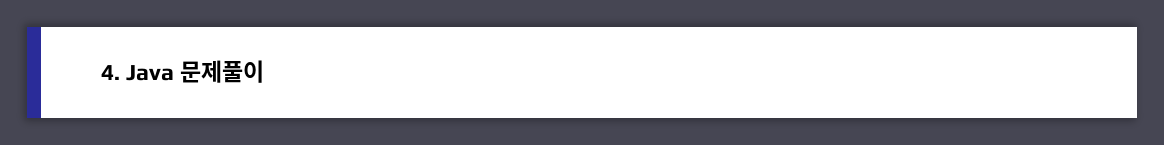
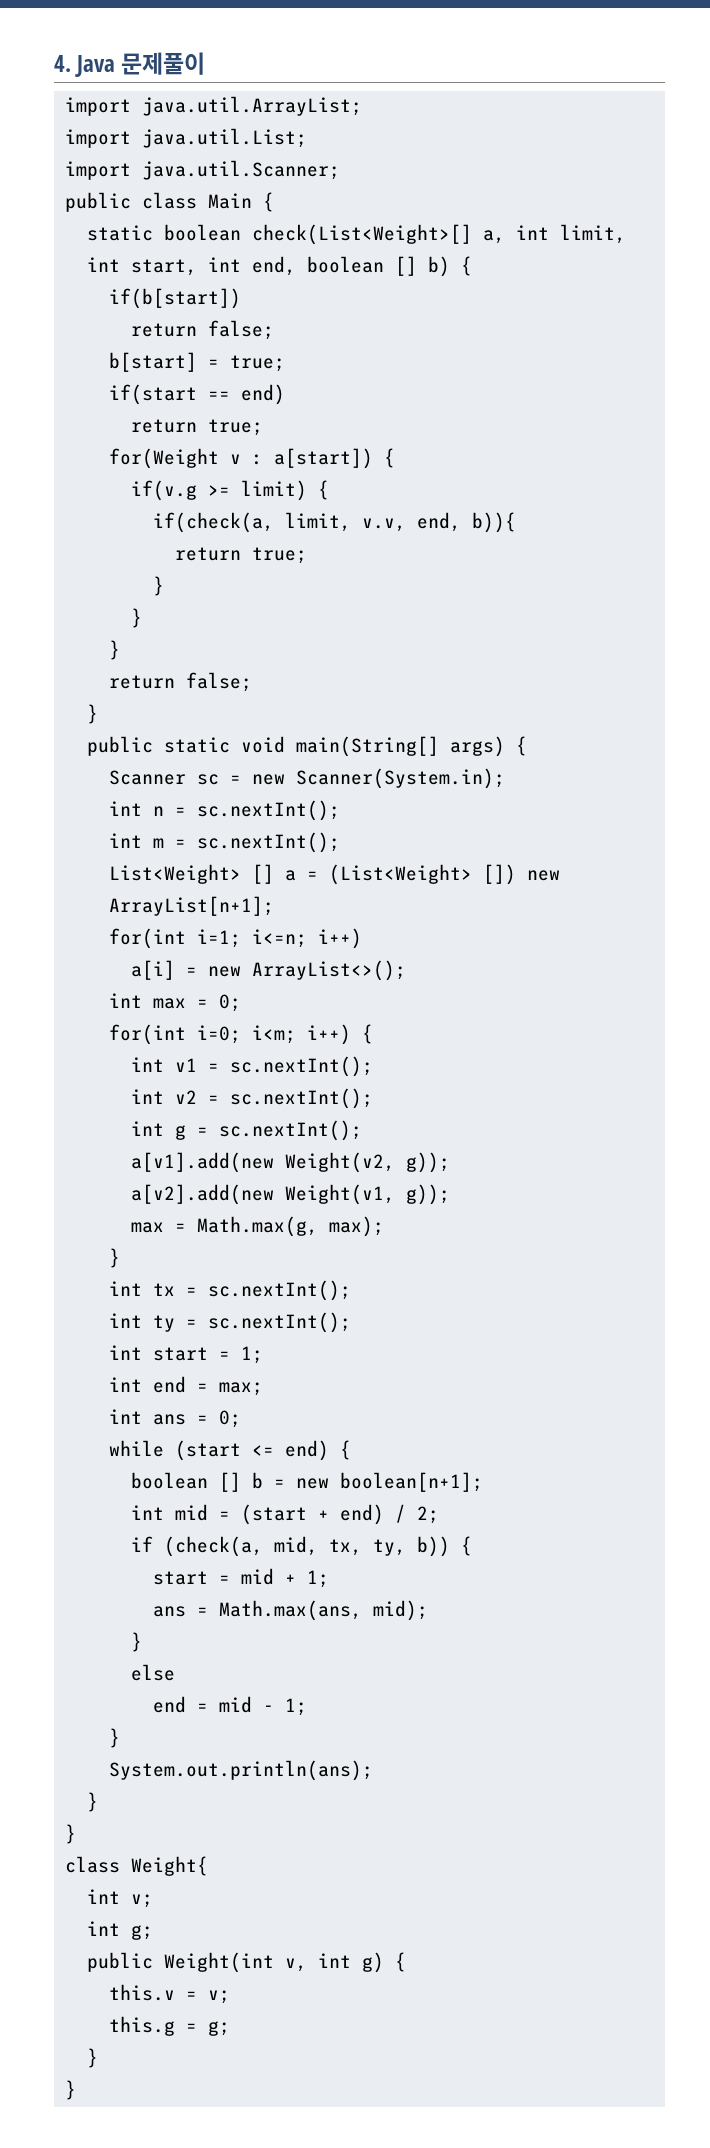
(265, 71) none -> [65,96,363,116] [65,128,308,148] [65,160,341,180] [65,192,275,212] [87,224,627,245] [87,256,473,277] [109,288,242,309] [131,320,275,340] [109,352,286,372] [109,384,286,405] [131,419,264,436] [109,448,396,469] [131,480,330,501] [153,512,517,533] [175,547,308,564] [153,576,165,596] [131,608,143,628] [109,640,121,660] [109,672,253,692] [87,704,99,724] [87,736,528,757] [109,768,506,789] [109,800,341,821] [109,832,341,853] [109,864,561,885] [109,896,275,916] [109,928,363,949] [131,960,407,981] [109,993,242,1012] [109,1024,374,1045] [131,1056,374,1077] [131,1088,374,1109] [131,1120,363,1141] [131,1152,451,1173] [131,1184,451,1205] [131,1216,385,1237] [109,1248,121,1268] [109,1280,352,1301] [109,1312,352,1333] [109,1345,264,1364] [109,1376,264,1396] [109,1409,242,1428] [109,1440,352,1461] [131,1472,484,1492] [131,1504,440,1525] [131,1536,473,1557] [153,1568,330,1588] [153,1600,429,1621] [131,1632,143,1652] [131,1664,176,1681] [153,1696,308,1716] [109,1728,121,1748] [109,1760,374,1781] [87,1792,99,1812] [65,1824,77,1844] [65,1856,209,1876] [87,1889,154,1908] [87,1921,154,1940] [87,1952,407,1973] [109,1984,231,2004] [109,2016,231,2036] [87,2048,99,2068] [65,2080,77,2100] // import java.util.ArrayList; // import java.util.List; // import java.util.Scanner; // public class Main { // static boolean check(List<Weight>[] a, int limit, int start, int end, boolean [] b) { // if(b[start]) // return false; // b[start] = true; // if(start == end) // return true; // for(Weight v : a[start]) { // if(v.g >= limit) { // if(check(a, limit, v.v, end, b)){ // return true; // } // } // } // return false; // } // public static void main(String[] args) { // Scanner sc = new Scanner(System.in); // int n = sc.nextInt(); // int m = sc.nextInt(); // List<Weight> [] a = (List<Weight> []) new ArrayList[n+1]; // for(int i=1; i<=n; i++) // a[i] = new ArrayList<>(); // int max = 0; // for(int i=0; i<m; i++) { // int v1 = sc.nextInt(); // int v2 = sc.nextInt(); // int g = sc.nextInt(); // a[v1].add(new Weight(v2, g)); // a[v2].add(new Weight(v1, g)); // max = Math.max(g, max); // } // int tx = sc.nextInt(); // int ty = sc.nextInt(); // int start = 1; // int end = max; // int ans = 0; // while (start <= end) { // boolean [] b = new boolean[n+1]; // int mid = (start + end) / 2; // if (check(a, mid, tx, ty, b)) { // start = mid + 1; // ans = Math.max(ans, mid); // } // else // end = mid - 1; // } // System.out.println(ans); // } // } // class Weight{ // int v; // int g; // public Weight(int v, int g) { // this.v = v; // this.g = g; // } // }

